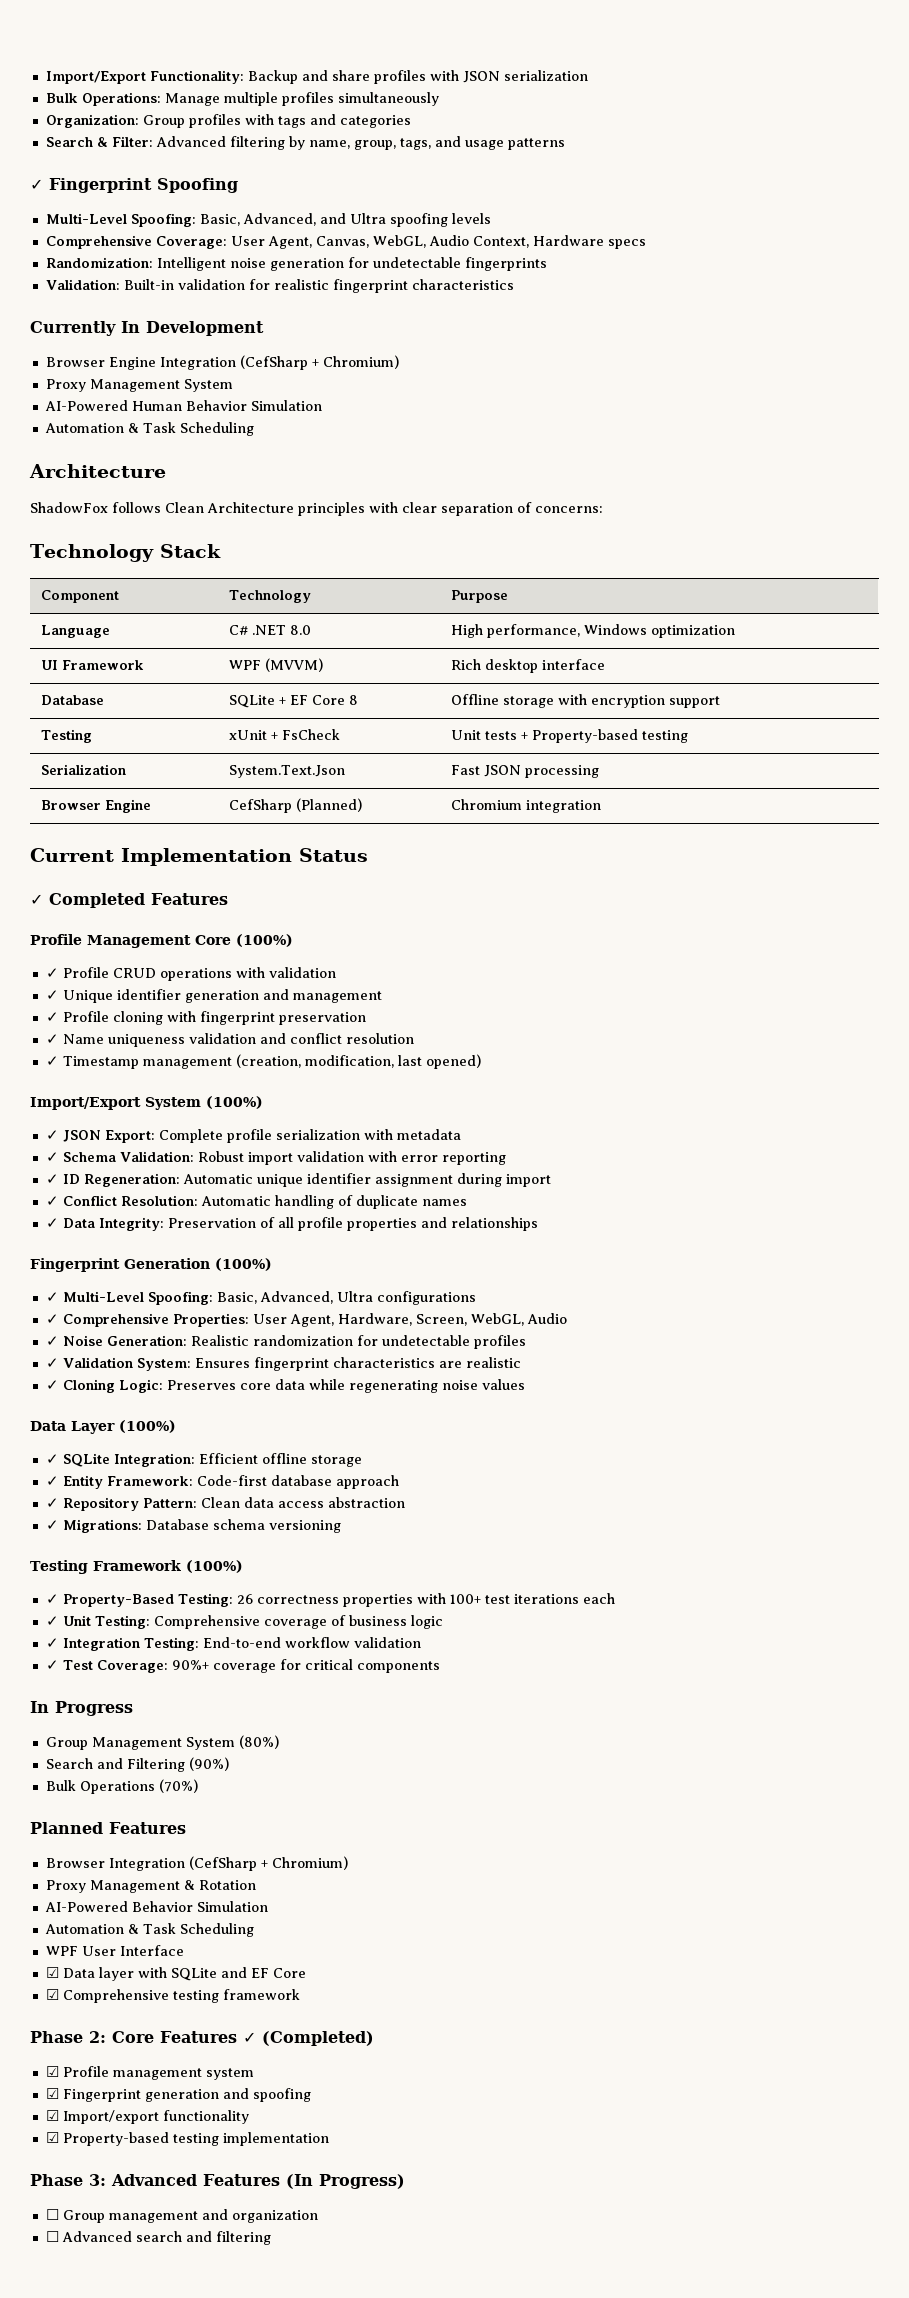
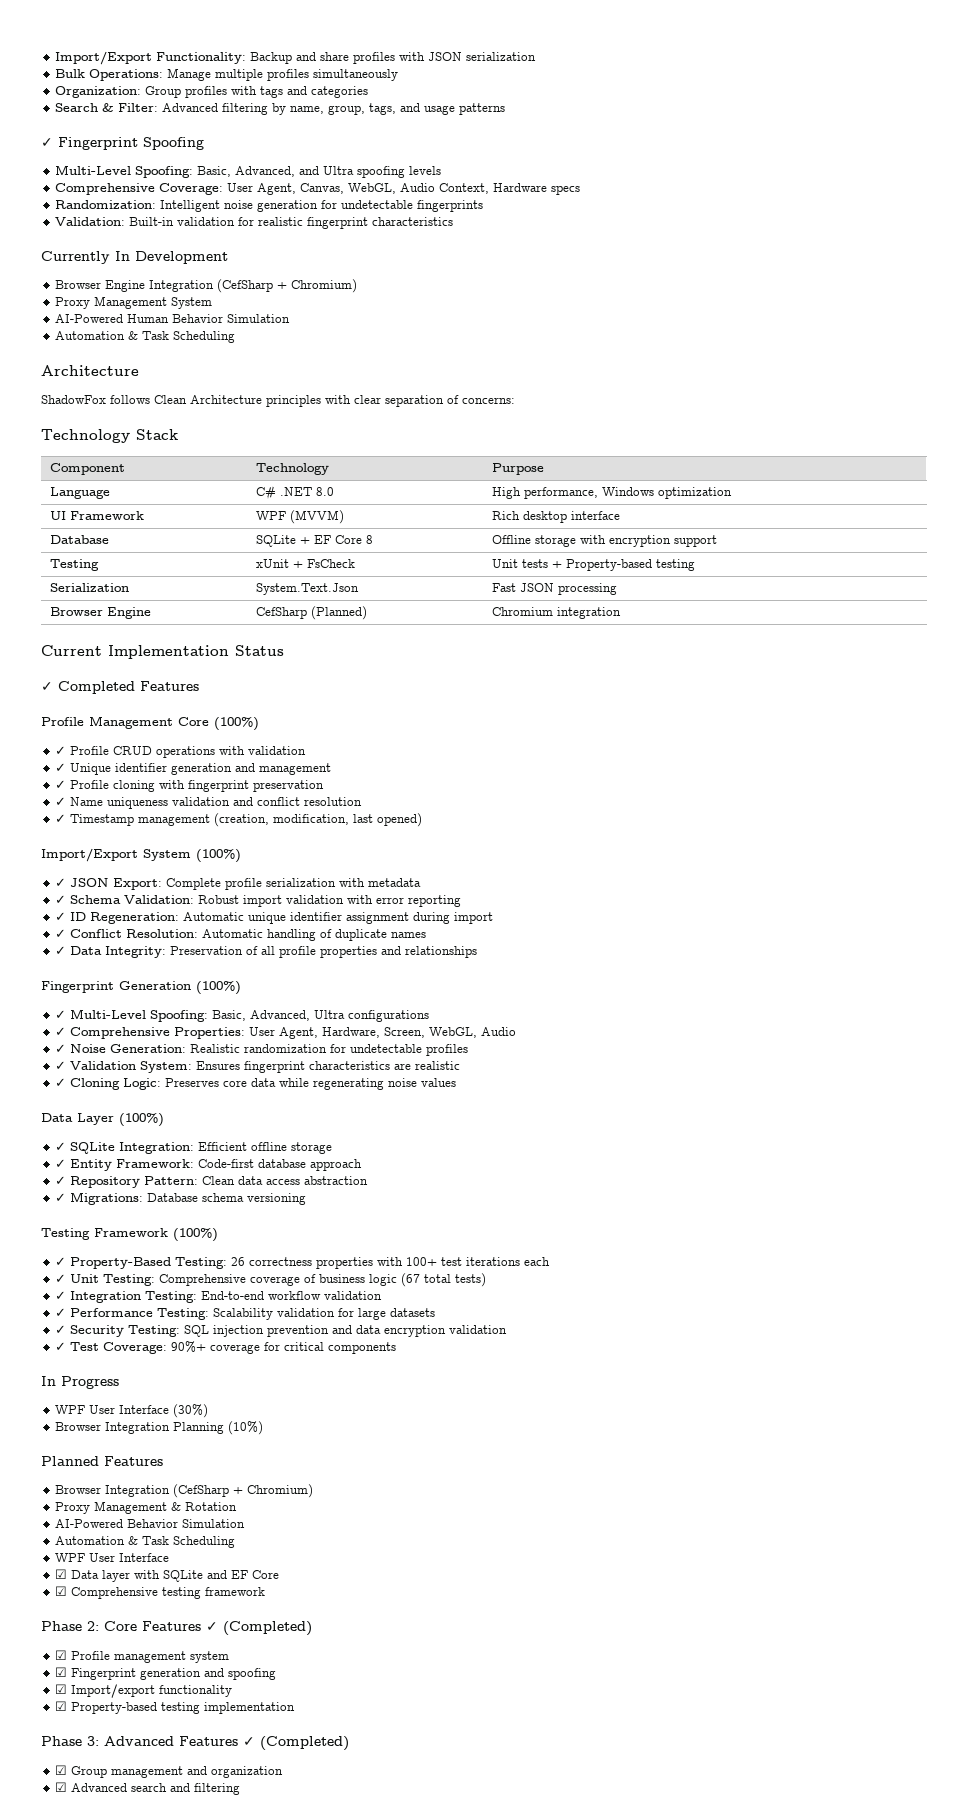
(443, 1622) none -> [401,1273,487,1287] (67 total tests)
(421, 1642) none -> [55,1308,436,1320] [55,1325,508,1337] // ✓ Performance Testing: Scalability validation for large datasets // ✓ Security Testing: SQL injection prevention and data encryption validation
[45,1735,279,1750] [45,1757,229,1772] [45,1779,198,1794] Group Management System (80%) // Search and Filtering (90%) // Bulk Operations (70%) -> [55,1404,209,1418] [55,1421,264,1435] WPF User Interface (30%) // Browser Integration Planning (10%)
[285,2174,405,2189] [45,2209,59,2220] (In Progress) // ☐ -> [243,1736,349,1751] [55,1765,68,1775] ✓ (Completed) // ☑
[45,2231,59,2242] ☐ -> [55,1782,68,1792] ☑

